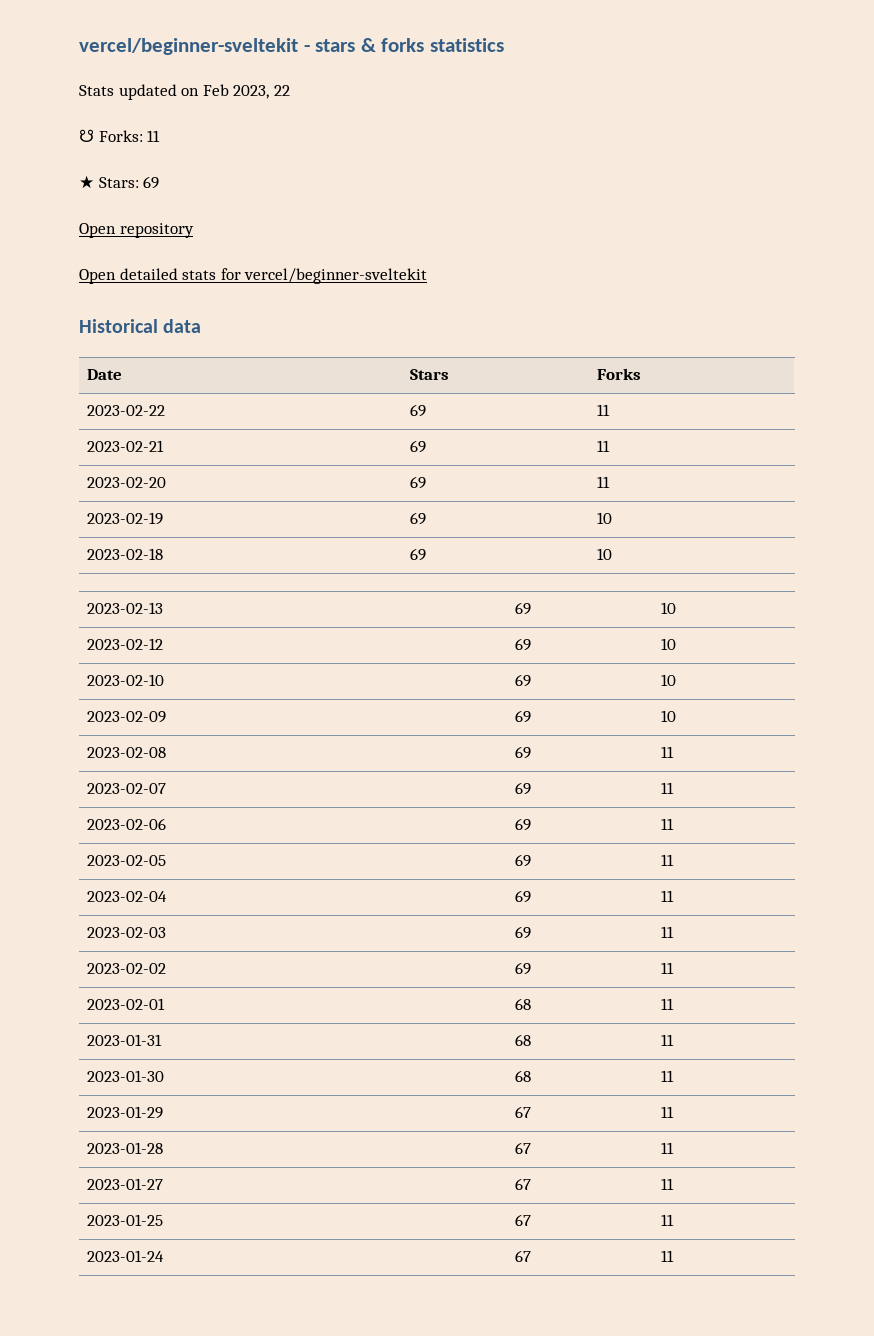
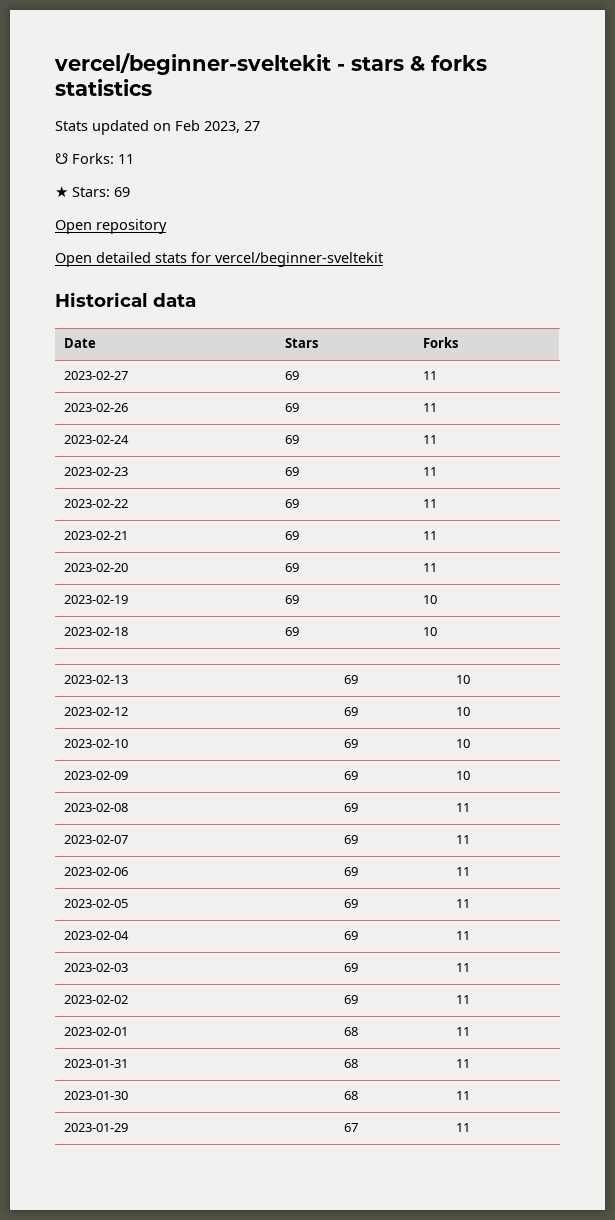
[273,85,290,96] 22 -> [244,121,260,131] 27
(641, 374) none -> [64,371,129,380] [285,371,300,380] [423,371,438,380] [64,403,129,412] [285,403,300,412] [423,403,438,412] [64,435,130,444] [285,435,300,444] [423,435,438,444] [64,467,129,476] [285,467,300,476] [423,467,438,476] // 2023-02-27 | 69 | 11 // 2023-02-26 | 69 | 11 // 2023-02-24 | 69 | 11 // 2023-02-23 | 69 | 11
[86,1142,163,1154] [514,1142,531,1154] [660,1142,674,1154] [86,1178,163,1190] [514,1178,531,1190] [660,1178,674,1190] [86,1214,163,1226] [514,1214,531,1226] [660,1214,674,1226] [86,1250,164,1262] [514,1250,531,1262] [660,1250,674,1262] // 2023-01-28 | 67 | 11 // 2023-01-27 | 67 | 11 // 2023-01-25 | 67 | 11 // 2023-01-24 | 67 | 11 -> (471, 1127) none

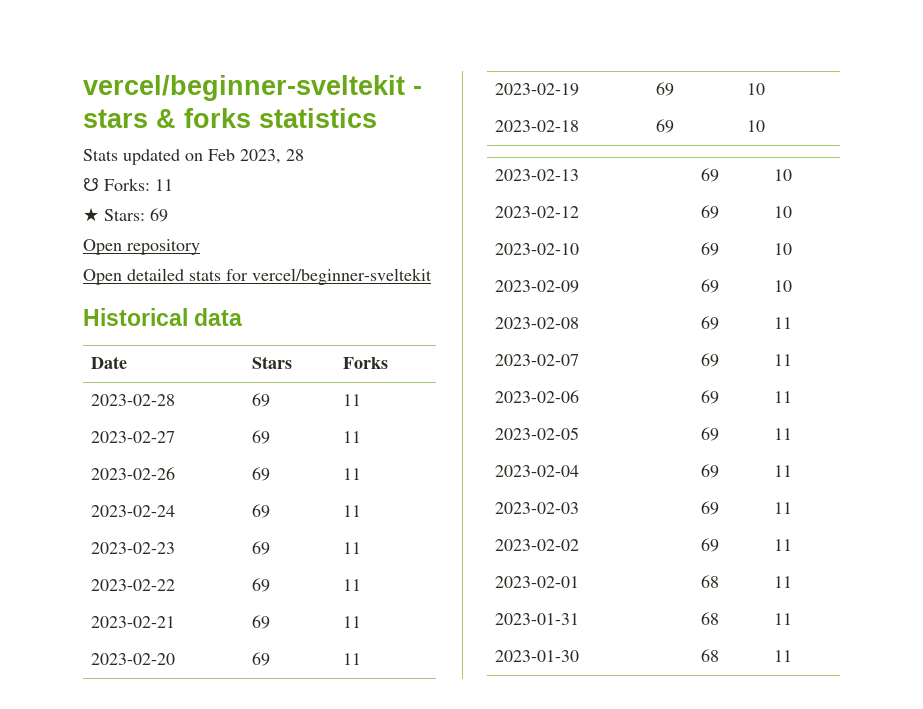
[244,121,260,131] 27 -> [286,149,304,161] 28
(459, 342) none -> [91,394,176,406] [252,393,271,407] [343,394,362,406] // 2023-02-28 | 69 | 11
[64,1123,129,1132] [344,1123,359,1132] [456,1123,471,1132] // 2023-01-29 | 67 | 11 -> (793, 656) none

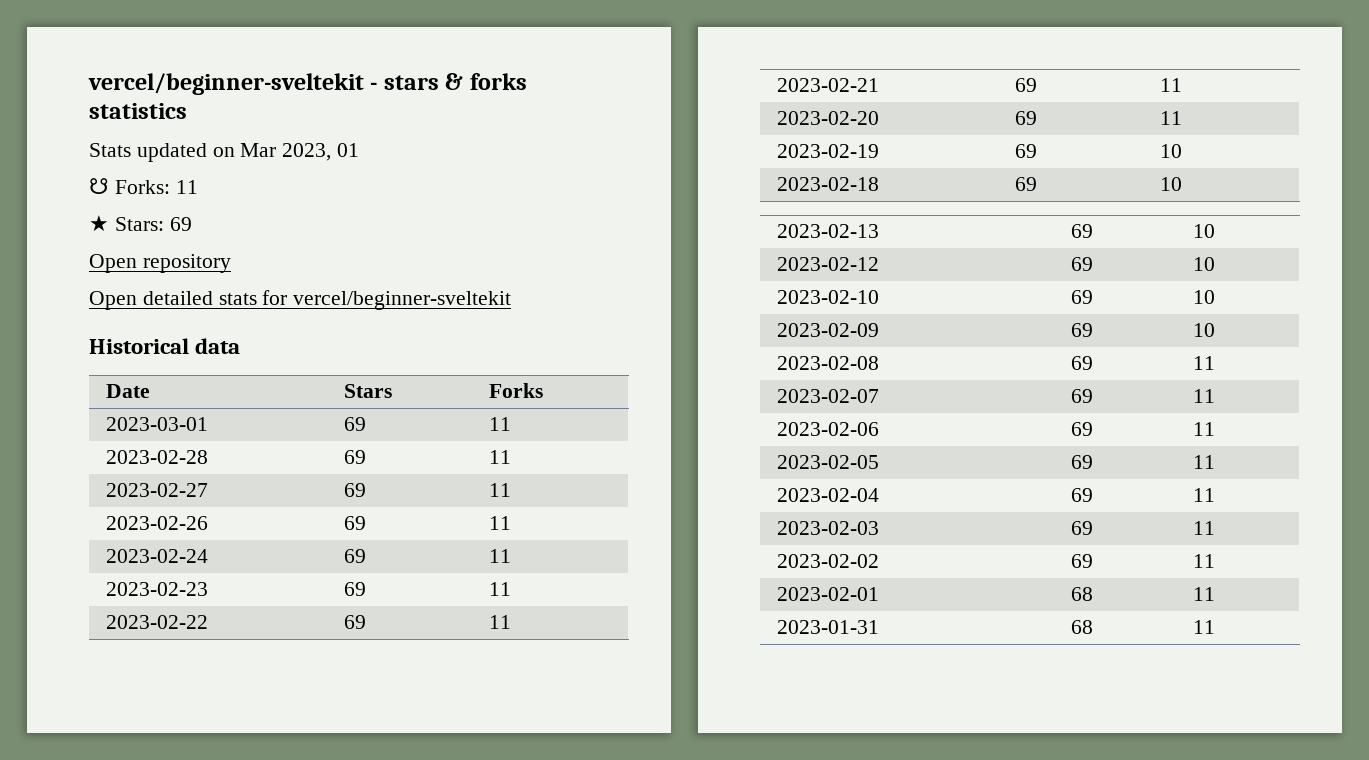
[208,149,304,164] Feb 2023, 28 -> [240,143,360,161] Mar 2023, 01
(389, 363) none -> [105,417,208,431] [343,417,366,431] [488,417,511,431] // 2023-03-01 | 69 | 11
[495,650,580,662] [701,649,720,662] [774,650,793,662] // 2023-01-30 | 68 | 11 -> (1215, 627) none

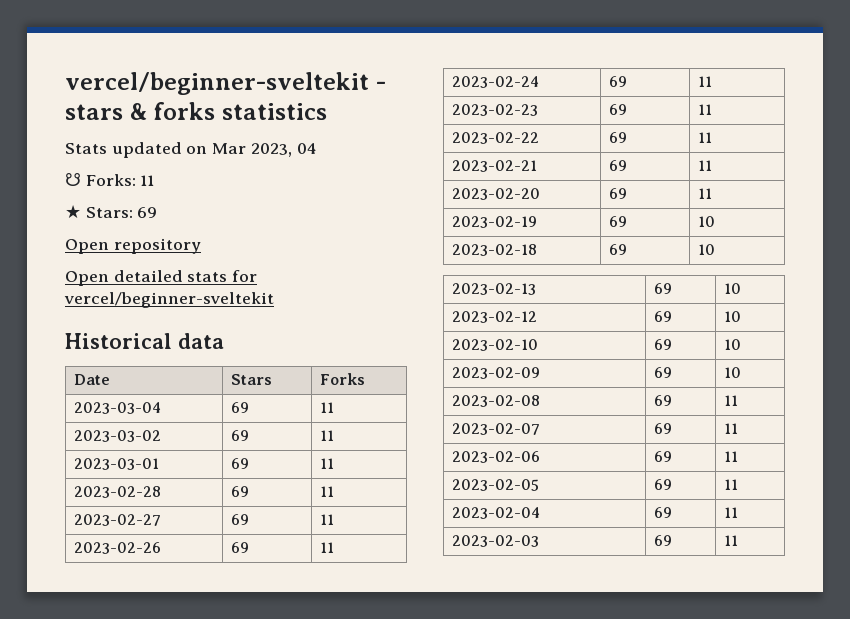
[337,143,360,157] 01 -> [296,143,317,154] 04
(543, 390) none -> [74,402,162,414] [231,402,250,413] [320,402,335,413] [74,430,162,442] [231,430,250,441] [320,430,335,441] // 2023-03-04 | 69 | 11 // 2023-03-02 | 69 | 11
[776,554,879,568] [1070,554,1093,568] [1192,554,1215,568] [776,587,879,601] [1070,587,1093,601] [1192,587,1215,601] [776,620,879,634] [1070,620,1093,634] [1192,620,1215,634] // 2023-02-02 | 69 | 11 // 2023-02-01 | 68 | 11 // 2023-01-31 | 68 | 11 -> (739, 540) none

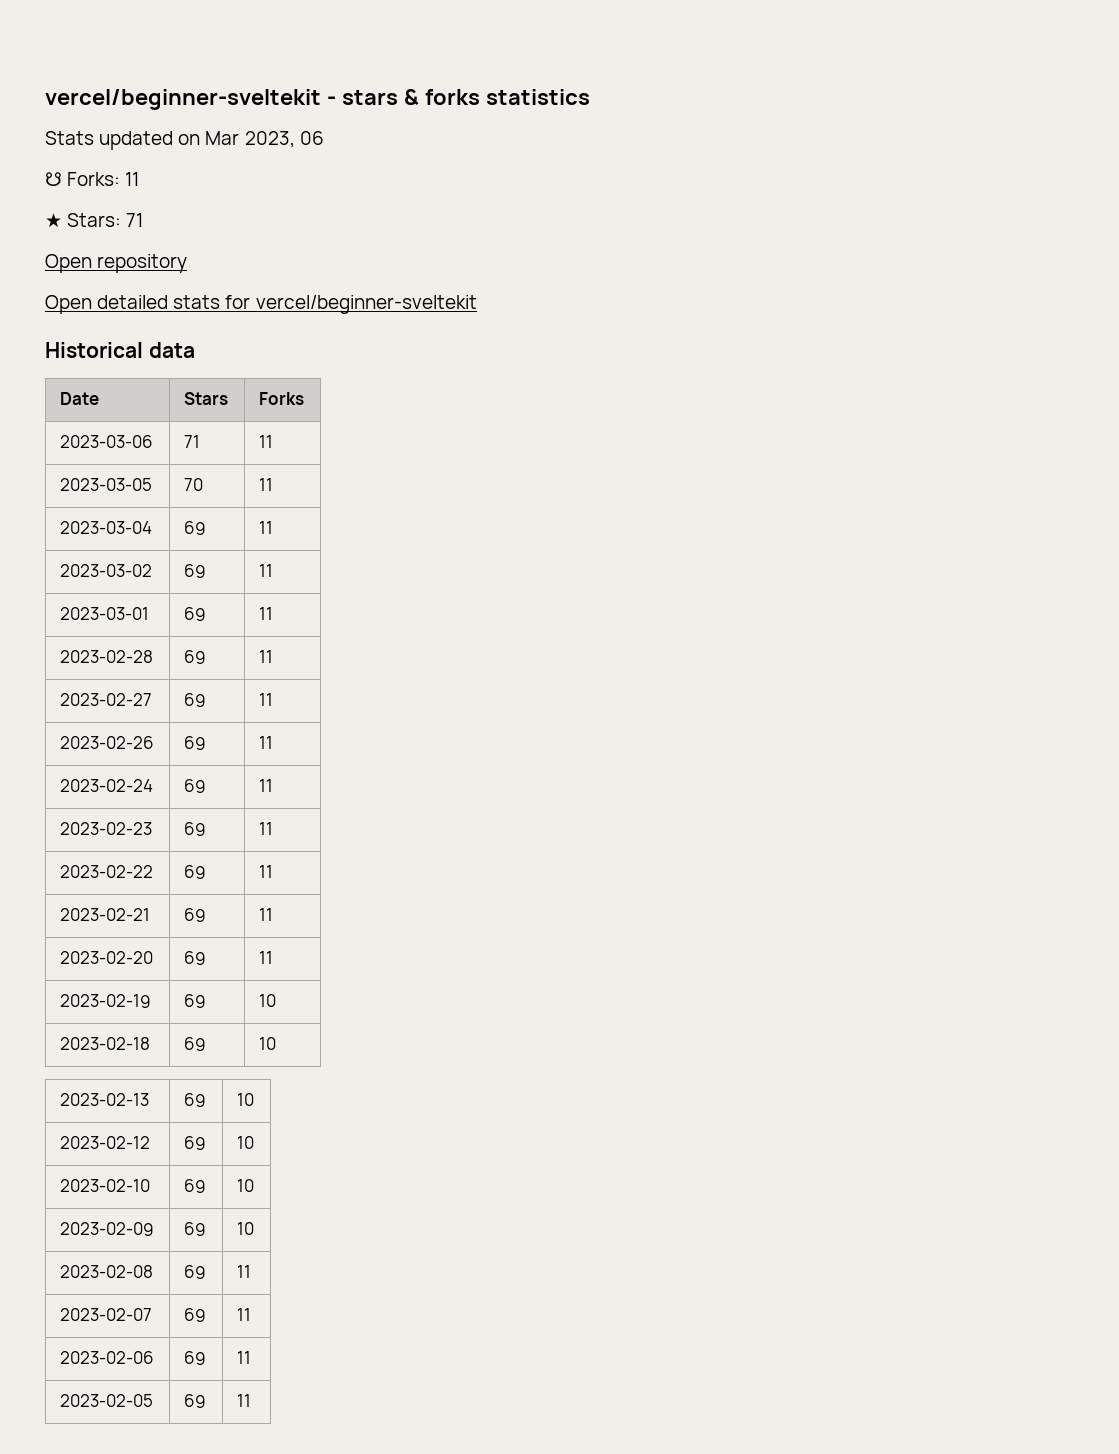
[296,143,317,154] 04 -> [299,131,324,145] 06
[137,207,158,218] 69 -> [126,213,144,227] 71
(366, 379) none -> [59,435,153,448] [183,435,200,448] [258,435,273,448] [59,478,152,491] [183,478,203,491] [258,478,273,491] // 2023-03-06 | 71 | 11 // 2023-03-05 | 70 | 11
[452,507,541,519] [654,507,673,518] [724,507,739,518] [452,535,540,547] [654,535,673,546] [724,535,739,546] // 2023-02-04 | 69 | 11 // 2023-02-03 | 69 | 11 -> (251, 1400) none

